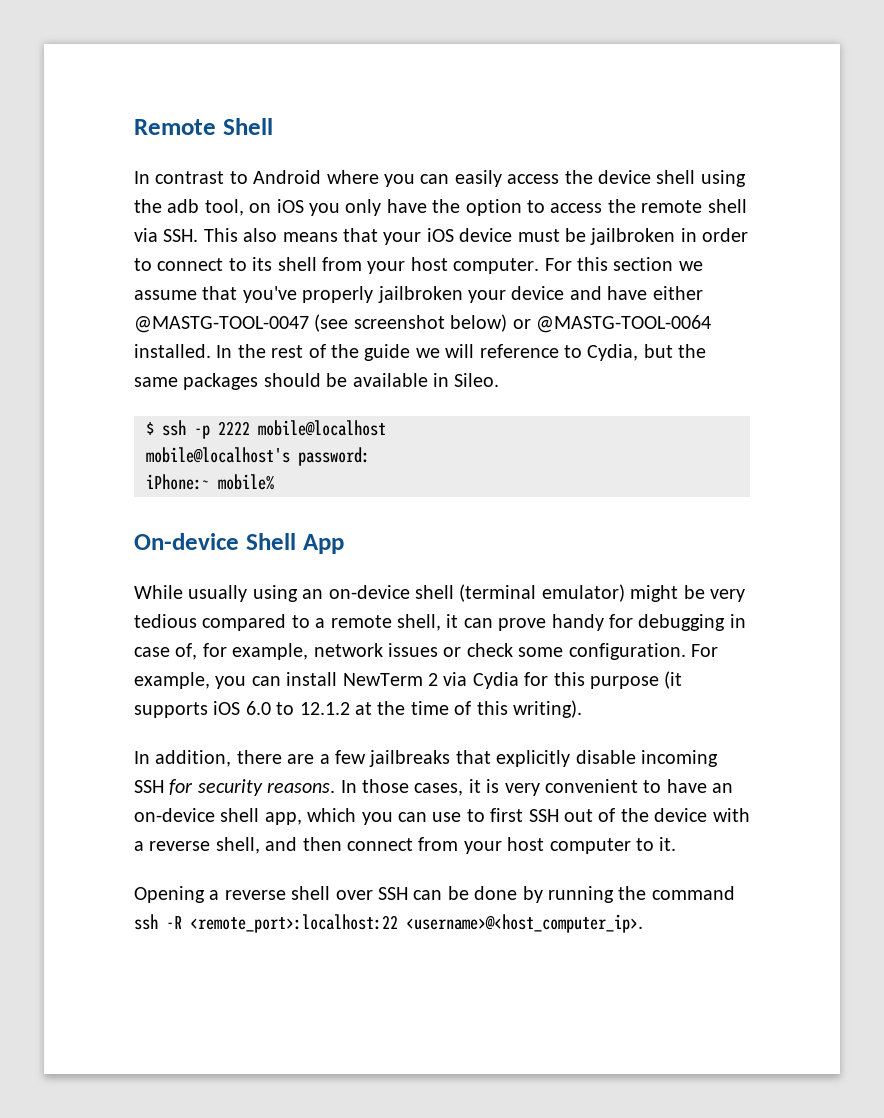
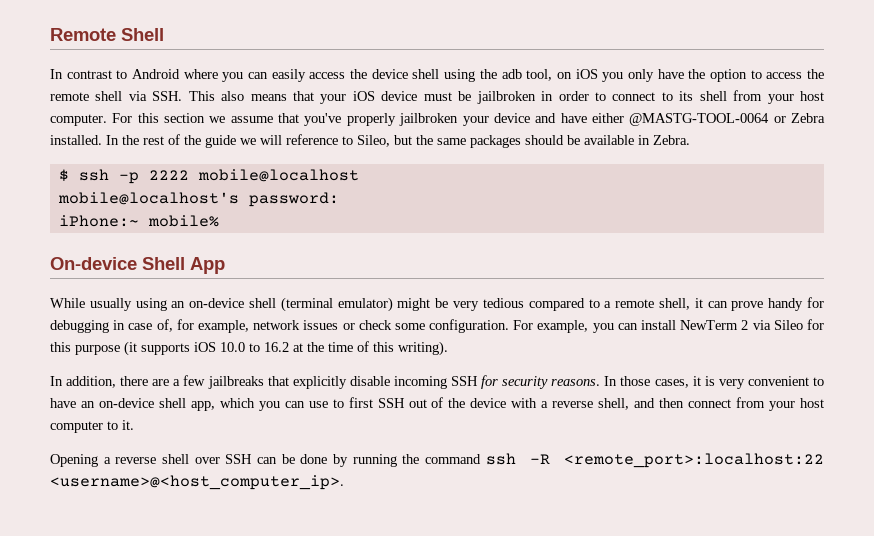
[134,314,711,333] @MASTG-TOOL-0047 (see screenshot below) or @MASTG-TOOL-0064 -> [629,113,826,126] @MASTG-TOOL-0064 or Zebra
[587,344,639,361] Cydia, -> [357,135,390,147] Sileo,
[454,373,500,387] Sileo. -> [653,135,690,145] Zebra.
[472,672,519,689] Cydia -> [773,320,803,330] Sileo
[245,701,350,715] 6.0 to 12.1.2 -> [220,342,289,352] 10.0 to 16.2

